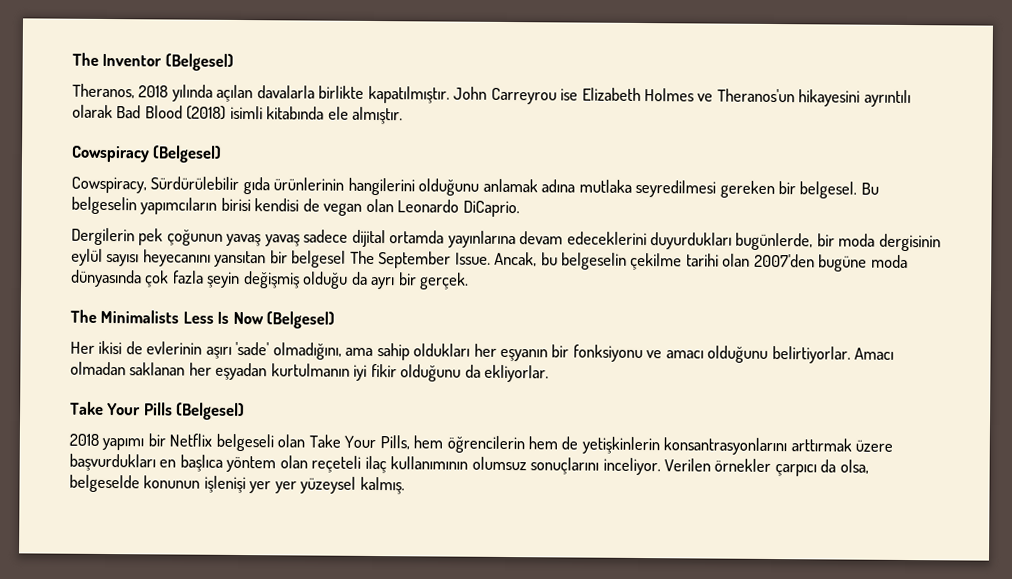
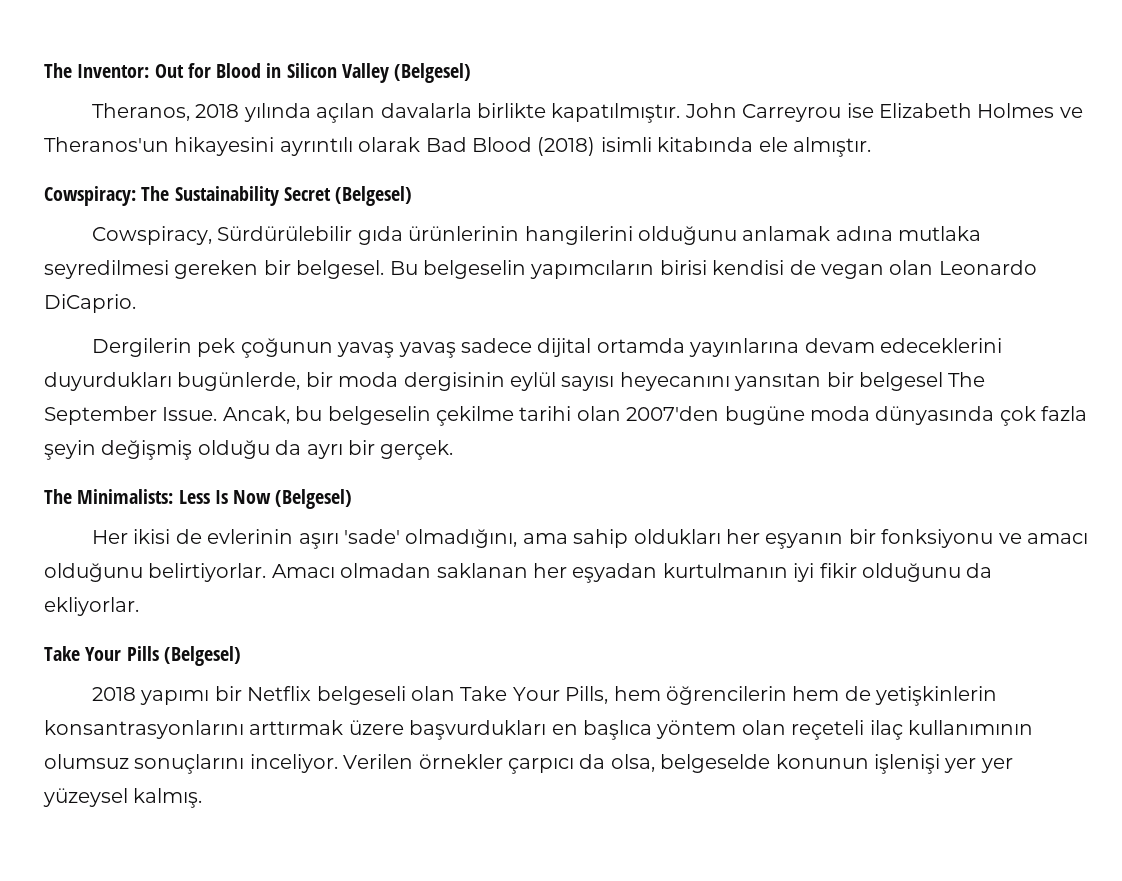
[72,52,163,67] The Inventor -> [44,63,389,83] The Inventor: Out for Blood in Silicon Valley
[71,145,150,163] Cowspiracy -> [44,186,331,206] Cowspiracy: The Sustainability Secret
[100,309,180,324] Minimalists -> [77,489,174,504] Minimalists:

